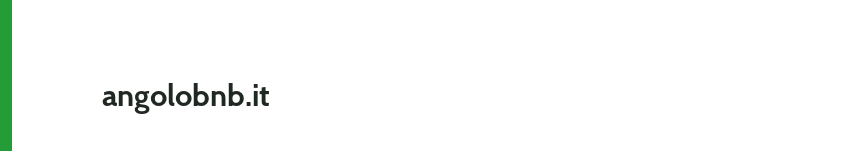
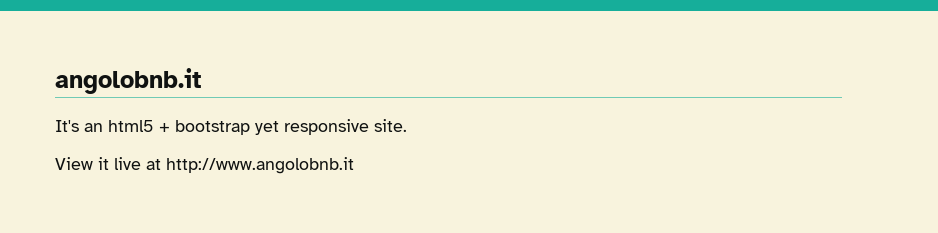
(270, 98) none -> [55,119,407,135] [55,157,354,174] // It's an html5 + bootstrap yet responsive site. // View it live at http://www.angolobnb.it

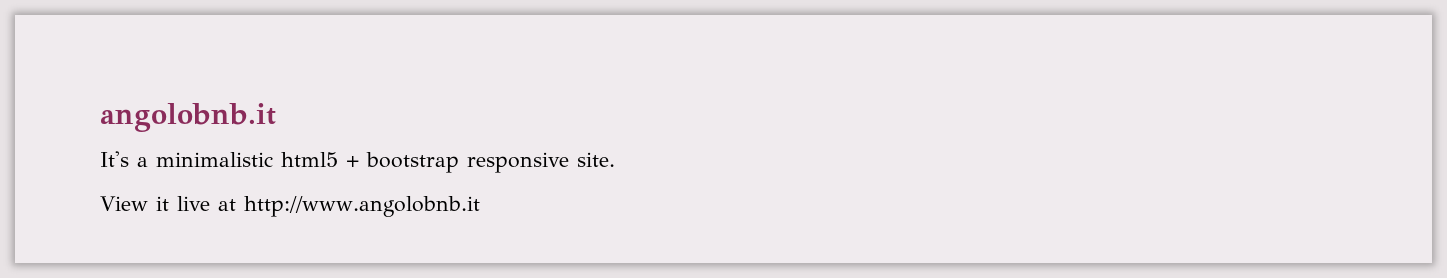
[84,123,103,132] an -> [137,152,273,167] a minimalistic
[255,121,279,135] yet -> (459, 162) none

